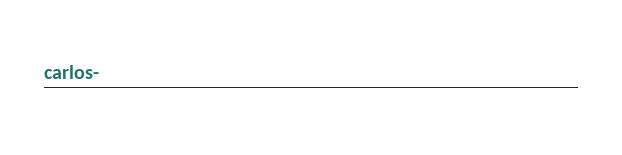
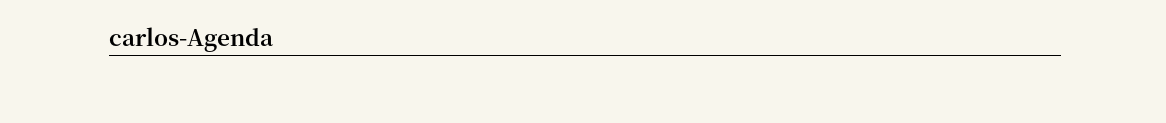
[44,65,99,79] carlos- -> [109,27,274,52] carlos-Agenda

